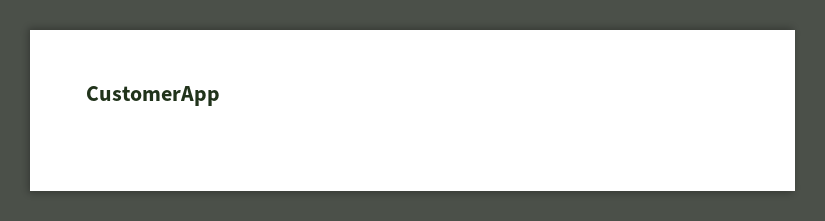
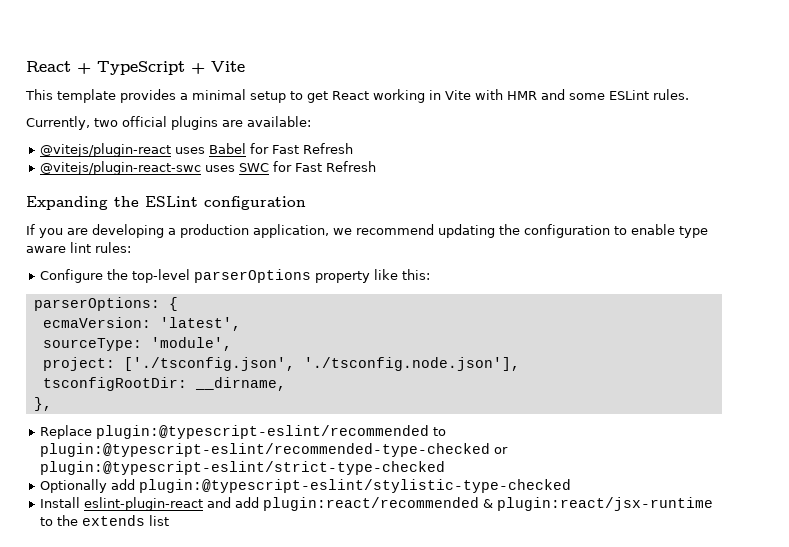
[86,86,220,106] CustomerApp -> [26,61,245,75] [25,89,689,103] [26,116,311,130] [40,143,354,157] [40,161,377,175] [26,196,306,210] [26,224,708,238] [26,242,131,253] [40,269,431,283] [33,297,178,311] [42,317,241,331] [42,337,232,351] [42,357,520,371] [42,377,286,391] [33,397,52,411] [40,425,447,439] [40,443,509,457] [40,461,446,475] [40,479,572,493] [40,497,714,511] [40,515,170,526] React + TypeScript + Vite // This template provides a minimal setup to get React working in Vite with HMR and some ESLint rules. // Currently, two official plugins are available: // @vitejs/plugin-react uses Babel for Fast Refresh // @vitejs/plugin-react-swc uses SWC for Fast Refresh // Expanding the ESLint configuration // If you are developing a production application, we recommend updating the configuration to enable type aware lint rules: // Configure the top-level parserOptions property like this: // parserOptions: { // ecmaVersion: 'latest', // sourceType: 'module', // project: ['./tsconfig.json', './tsconfig.node.json'], // tsconfigRootDir: __dirname, // }, // Replace plugin:@typescript-eslint/recommended to plugin:@typescript-eslint/recommended-type-checked or plugin:@typescript-eslint/strict-type-checked // Optionally add plugin:@typescript-eslint/stylistic-type-checked // Install eslint-plugin-react and add plugin:react/recommended & plugin:react/jsx-runtime to the extends list

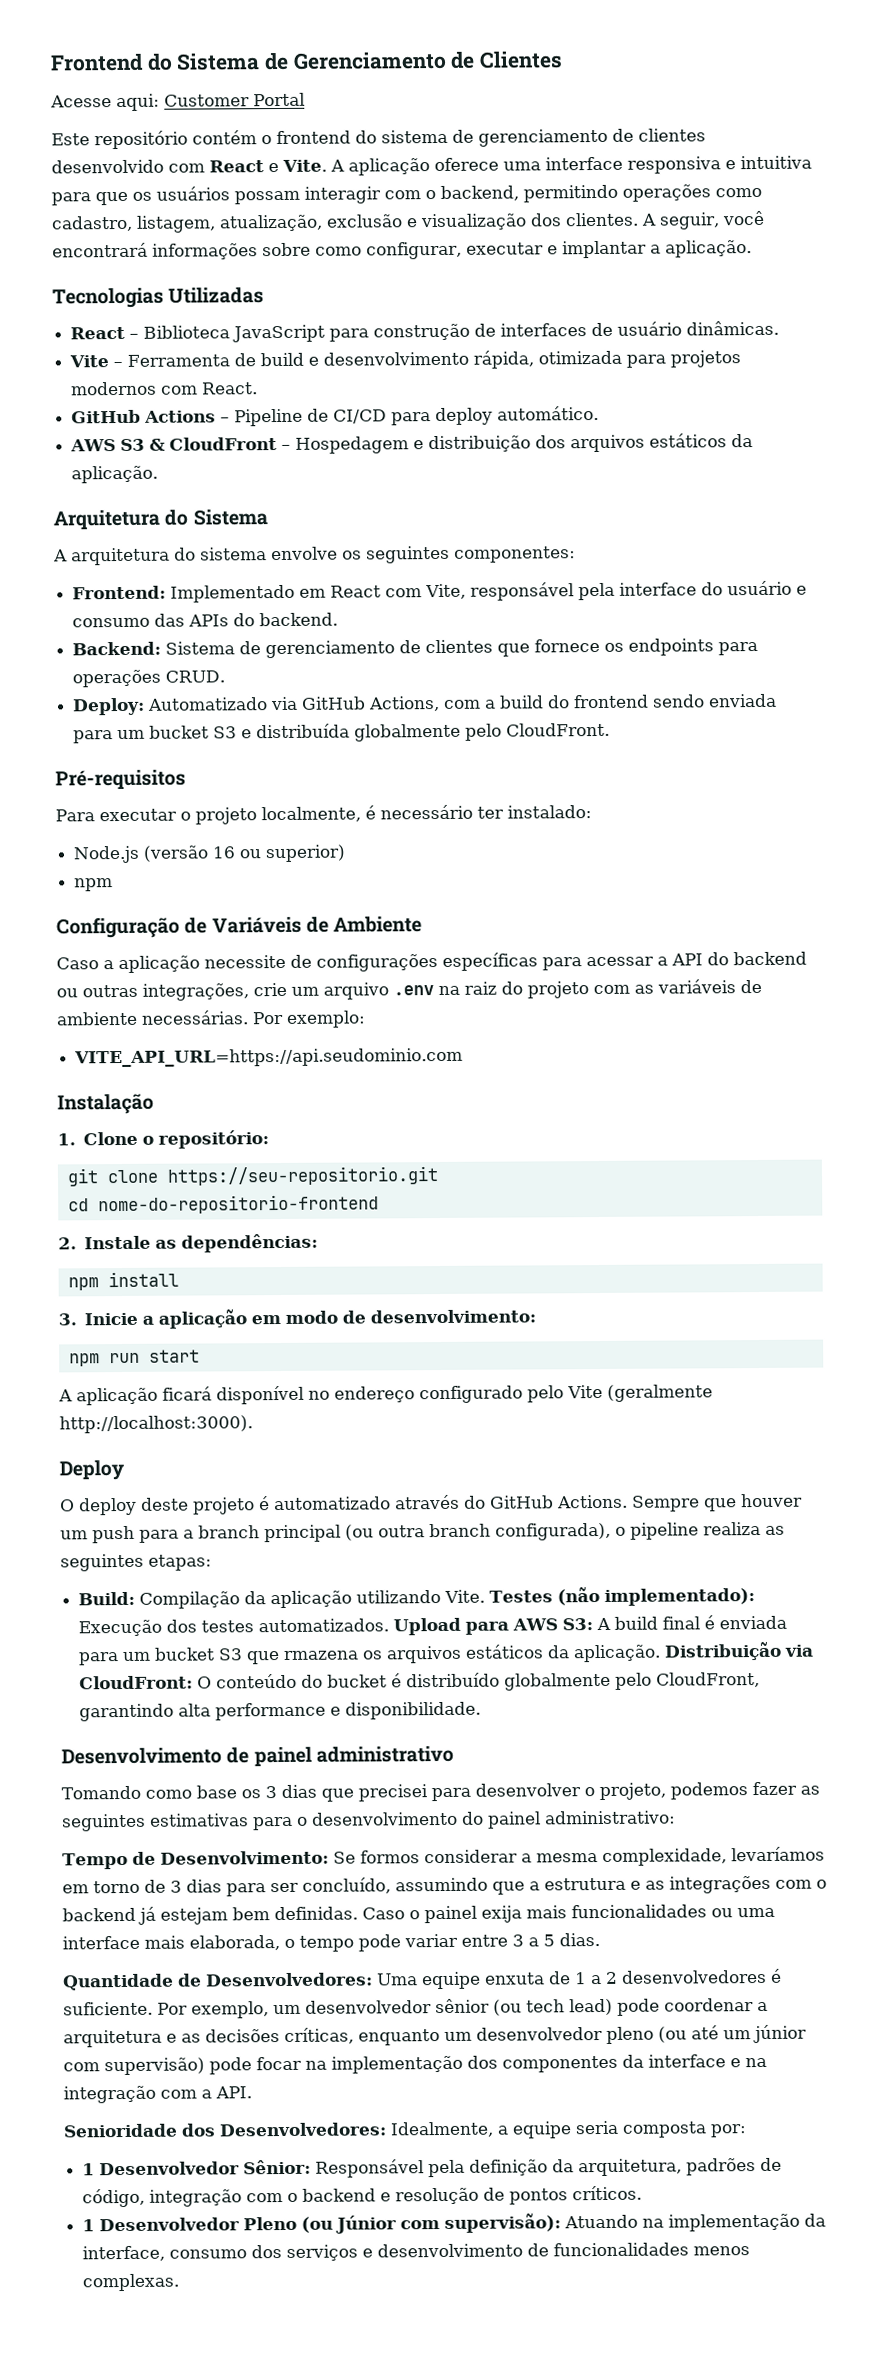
[26,61,245,75] [25,89,689,103] [26,116,311,130] [40,143,354,157] [40,161,377,175] [26,196,306,210] [26,224,708,238] [26,242,131,253] [40,269,431,283] [33,297,178,311] [42,317,241,331] [42,337,232,351] [42,357,520,371] [42,377,286,391] [33,397,52,411] [40,425,447,439] [40,443,509,457] [40,461,446,475] [40,479,572,493] [40,497,714,511] [40,515,170,526] React + TypeScript + Vite // This template provides a minimal setup to get React working in Vite with HMR and some ESLint rules. // Currently, two official plugins are available: // @vitejs/plugin-react uses Babel for Fast Refresh // @vitejs/plugin-react-swc uses SWC for Fast Refresh // Expanding the ESLint configuration // If you are developing a production application, we recommend updating the configuration to enable type aware lint rules: // Configure the top-level parserOptions property like this: // parserOptions: { // ecmaVersion: 'latest', // sourceType: 'module', // project: ['./tsconfig.json', './tsconfig.node.json'], // tsconfigRootDir: __dirname, // }, // Replace plugin:@typescript-eslint/recommended to plugin:@typescript-eslint/recommended-type-checked or plugin:@typescript-eslint/strict-type-checked // Optionally add plugin:@typescript-eslint/stylistic-type-checked // Install eslint-plugin-react and add plugin:react/recommended & plugin:react/jsx-runtime to the extends list -> [50,51,564,72] [50,92,305,112] [51,128,706,150] [51,155,812,176] [51,184,762,206] [51,210,765,233] [52,240,752,260] [52,287,265,309] [70,320,780,343] [69,350,742,369] [70,381,259,396] [71,405,600,427] [70,433,754,454] [71,465,159,484] [53,509,268,530] [53,545,576,566] [72,580,808,603] [72,612,339,628] [72,638,759,659] [72,669,226,688] [72,693,778,716] [73,722,611,744] [55,769,186,790] [55,804,592,825] [73,844,347,864] [74,878,114,892] [56,916,423,939] [56,951,807,974] [56,979,762,1001] [56,1010,366,1028] [74,1047,464,1068] [57,1093,154,1115] [57,1130,270,1149] [66,1166,439,1187] [67,1194,379,1215] [58,1233,319,1253] [67,1271,179,1291] [58,1309,537,1329] [68,1349,200,1367] [58,1384,713,1406] [59,1415,253,1434] [59,1459,125,1481] [60,1493,803,1516] [60,1521,785,1544] [60,1553,212,1572] [78,1586,756,1609] [78,1615,788,1637] [78,1641,815,1666] [79,1671,761,1691] [79,1701,482,1722] [61,1745,454,1767] [61,1781,820,1802] [61,1810,676,1832] [62,1846,825,1870] [62,1875,827,1897] [62,1904,775,1925] [62,1933,600,1952] [63,1968,782,1991] [63,1998,768,2019] [63,2024,807,2048] [63,2054,767,2076] [63,2085,252,2104] [63,2120,747,2139] [82,2157,783,2178] [82,2185,643,2208] [82,2213,827,2234] [82,2242,751,2262] [82,2273,180,2292] Frontend do Sistema de Gerenciamento de Clientes // Acesse aqui: Customer Portal // Este repositório contém o frontend do sistema de gerenciamento de clientes desenvolvido com React e Vite. A aplicação oferece uma interface responsiva e intuitiva para que os usuários possam interagir com o backend, permitindo operações como cadastro, listagem, atualização, exclusão e visualização dos clientes. A seguir, você encontrará informações sobre como configurar, executar e implantar a aplicação. // Tecnologias Utilizadas // React – Biblioteca JavaScript para construção de interfaces de usuário dinâmicas. // Vite – Ferramenta de build e desenvolvimento rápida, otimizada para projetos modernos com React. // GitHub Actions – Pipeline de CI/CD para deploy automático. // AWS S3 & CloudFront – Hospedagem e distribuição dos arquivos estáticos da aplicação. // Arquitetura do Sistema // A arquitetura do sistema envolve os seguintes componentes: // Frontend: Implementado em React com Vite, responsável pela interface do usuário e consumo das APIs do backend. // Backend: Sistema de gerenciamento de clientes que fornece os endpoints para operações CRUD. // Deploy: Automatizado via GitHub Actions, com a build do frontend sendo enviada para um bucket S3 e distribuída globalmente pelo CloudFront. // Pré-requisitos // Para executar o projeto localmente, é necessário ter instalado: // Node.js (versão 16 ou superior) // npm // Configuração de Variáveis de Ambiente // Caso a aplicação necessite de configurações específicas para acessar a API do backend ou outras integrações, crie um arquivo .env na raiz do projeto com as variáveis de ambiente necessárias. Por exemplo: // VITE_API_URL=https://api.seudominio.com // Instalação // 1. Clone o repositório: // git clone https://seu-repositorio.git // cd nome-do-repositorio-frontend // 2. Instale as dependências: // npm install // 3. Inicie a aplicação em modo de desenvolvimento: // npm run start // A aplicação ficará disponível no endereço configurado pelo Vite (geralmente http://localhost:3000). // Deploy // O deploy deste projeto é automatizado através do GitHub Actions. Sempre que houver um push para a branch principal (ou outra branch configurada), o pipeline realiza as seguintes etapas: // Build: Compilação da aplicação utilizando Vite. Testes (não implementado): Execução dos testes automatizados. Upload para AWS S3: A build final é enviada para um bucket S3 que rmazena os arquivos estáticos da aplicação. Distribuição via CloudFront: O conteúdo do bucket é distribuído globalmente pelo CloudFront, garantindo alta performance e disponibilidade. // Desenvolvimento de painel administrativo // Tomando como base os 3 dias que precisei para desenvolver o projeto, podemos fazer as seguintes estimativas para o desenvolvimento do painel administrativo: // Tempo de Desenvolvimento: Se formos considerar a mesma complexidade, levaríamos em torno de 3 dias para ser concluído, assumindo que a estrutura e as integrações com o backend já estejam bem definidas. Caso o painel exija mais funcionalidades ou uma interface mais elaborada, o tempo pode variar entre 3 a 5 dias. // Quantidade de Desenvolvedores: Uma equipe enxuta de 1 a 2 desenvolvedores é suficiente. Por exemplo, um desenvolvedor sênior (ou tech lead) pode coordenar a arquitetura e as decisões críticas, enquanto um desenvolvedor pleno (ou até um júnior com supervisão) pode focar na implementação dos componentes da interface e na integração com a API. // Senioridade dos Desenvolvedores: Idealmente, a equipe seria composta por: // 1 Desenvolvedor Sênior: Responsável pela definição da arquitetura, padrões de código, integração com o backend e resolução de pontos críticos. // 1 Desenvolvedor Pleno (ou Júnior com supervisão): Atuando na implementação da interface, consumo dos serviços e desenvolvimento de funcionalidades menos complexas.

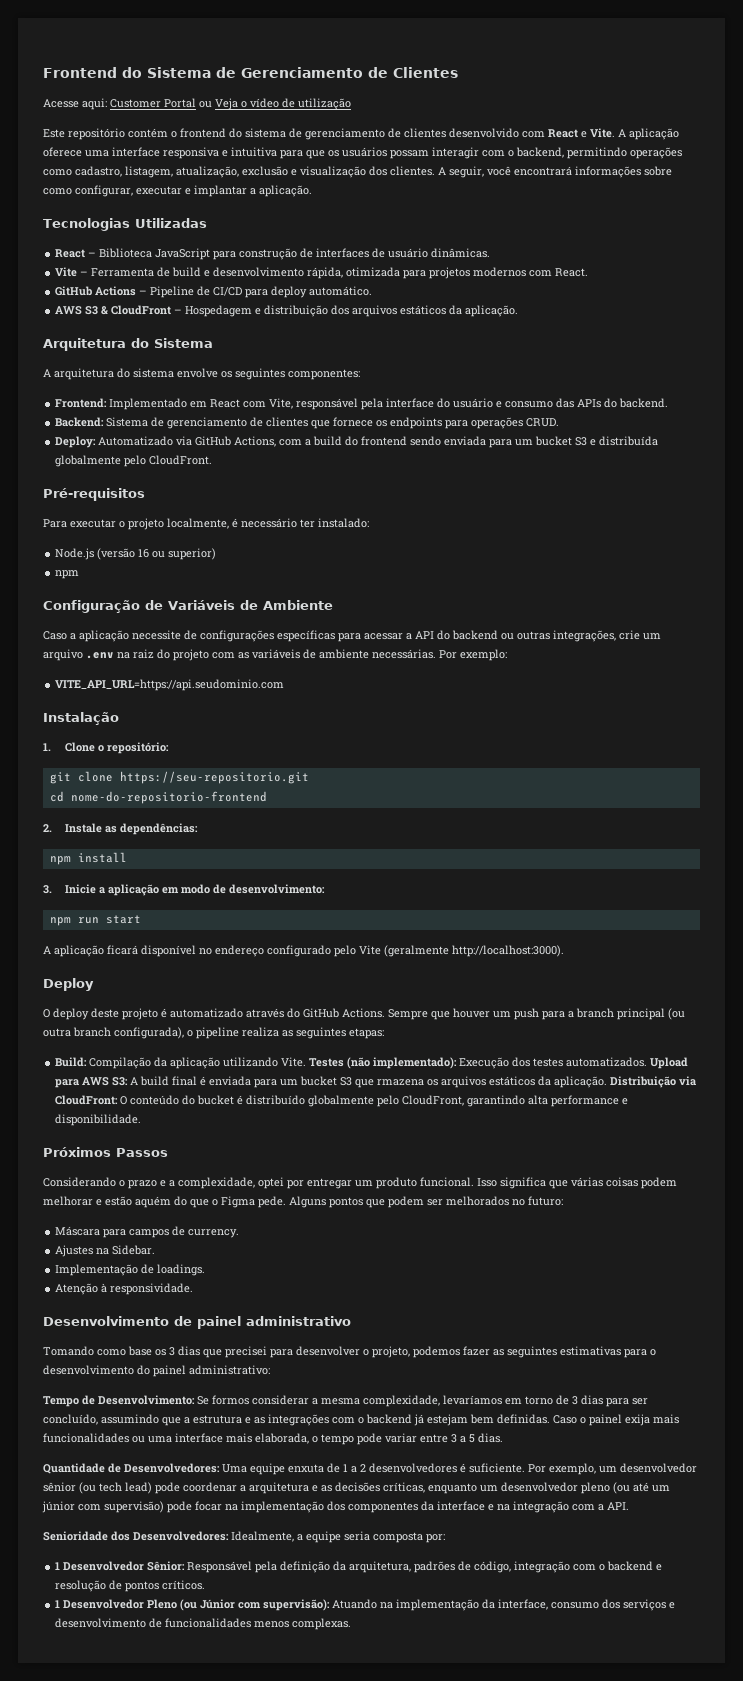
(305, 99) none -> [199,98,351,110] ou Veja o vídeo de utilização
(482, 1710) none -> [43,1147,168,1157] [43,1177,677,1189] [43,1196,563,1208] [55,1226,240,1238] [55,1245,156,1257] [55,1264,206,1276] [55,1283,194,1295] // Próximos Passos // Considerando o prazo e a complexidade, optei por entregar um produto funcional. Isso significa que várias coisas podem melhorar e estão aquém do que o Figma pede. Alguns pontos que podem ser melhorados no futuro: // Máscara para campos de currency. // Ajustes na Sidebar. // Implementação de loadings. // Atenção à responsividade.

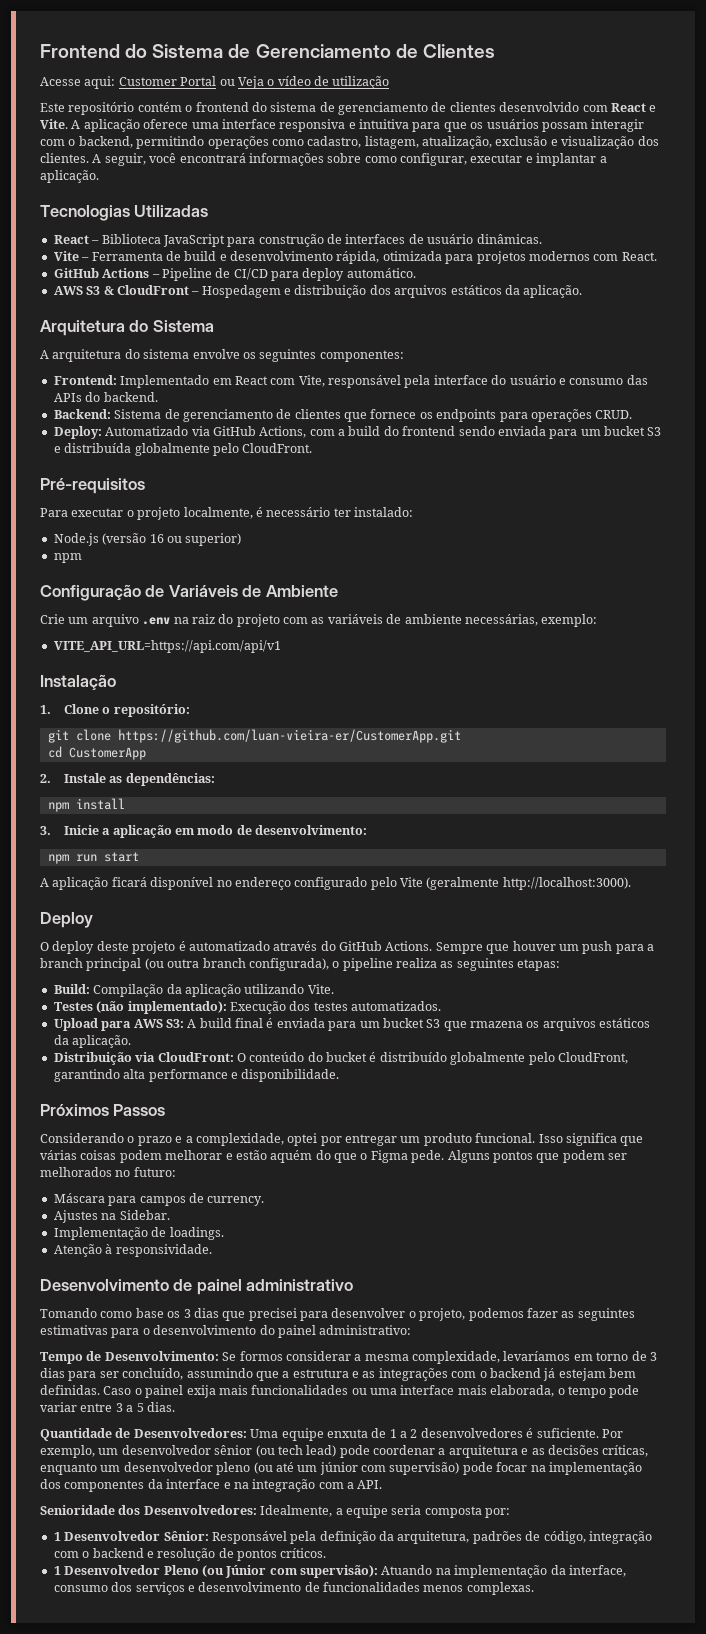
[43,630,640,642] Caso a aplicação necessite de configurações específicas para acessar a API do backend ou outras integrações, crie -> [40,614,65,624] Crie
[372,649,457,659] necessárias. Por -> [464,614,538,626] necessárias,
[55,679,285,691] VITE_API_URL=https://api.seudominio.com -> [53,640,281,653] VITE_API_URL=https://api.com/api/v1
[119,771,309,784] https://seu-repositorio.git -> [117,729,461,743] https://github.com/luan-vieira-er/CustomerApp.git
[70,791,267,804] nome-do-repositorio-frontend -> [68,747,146,760] CustomerApp
(307, 1062) none -> (334, 989) //
(648, 1062) none -> (441, 1006) //
(608, 1082) none -> (132, 1041) //

